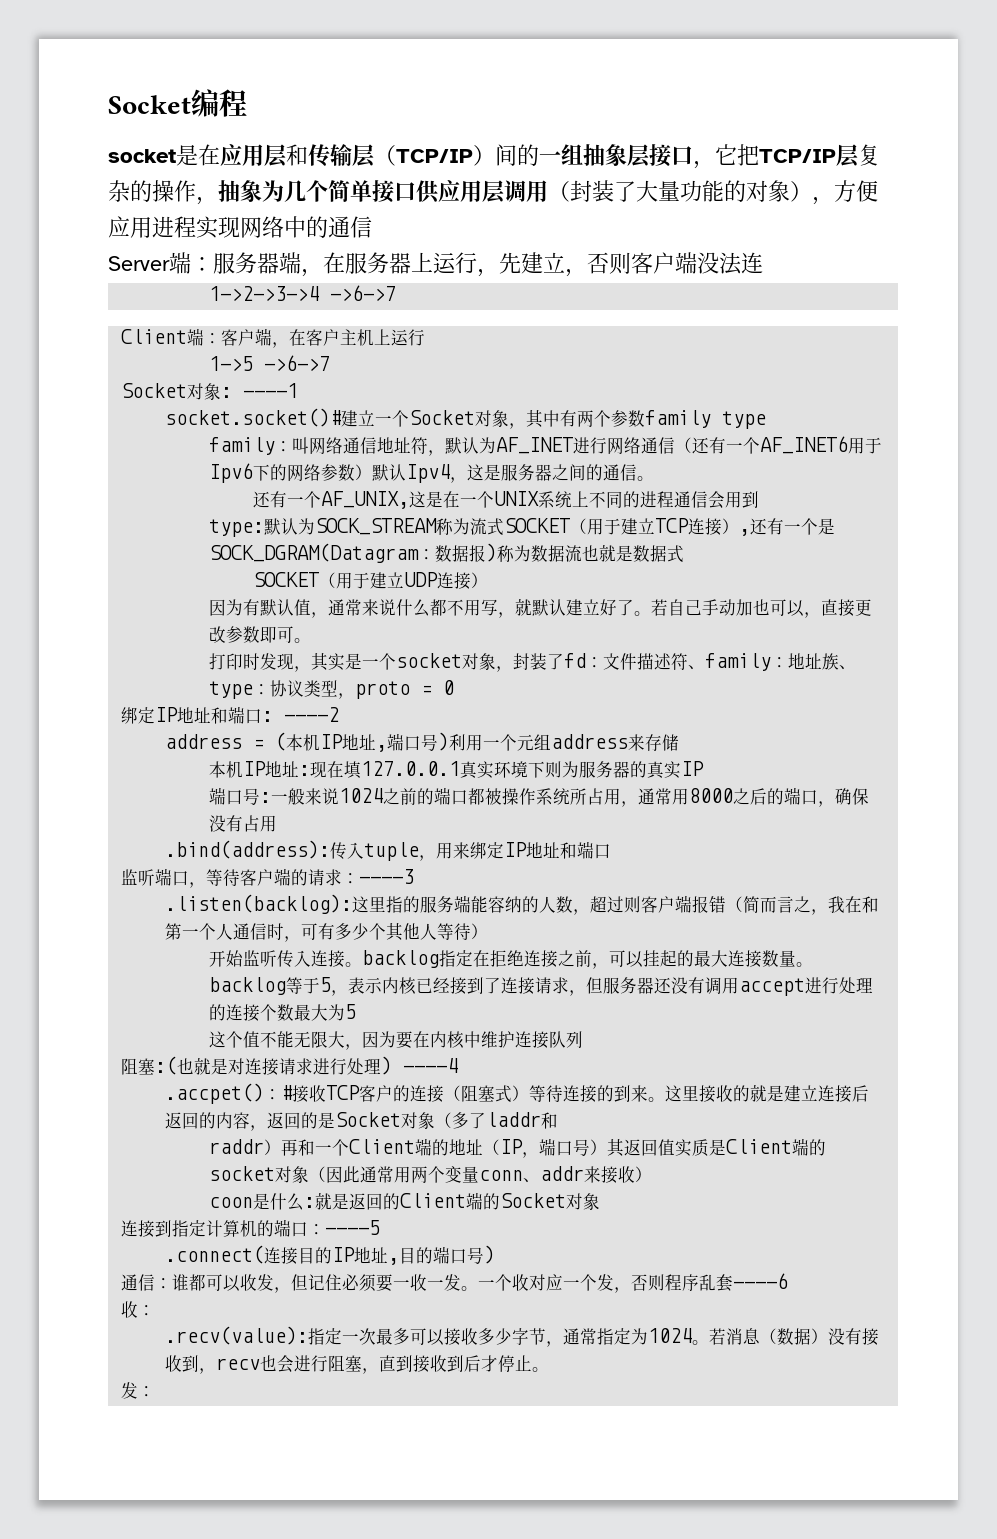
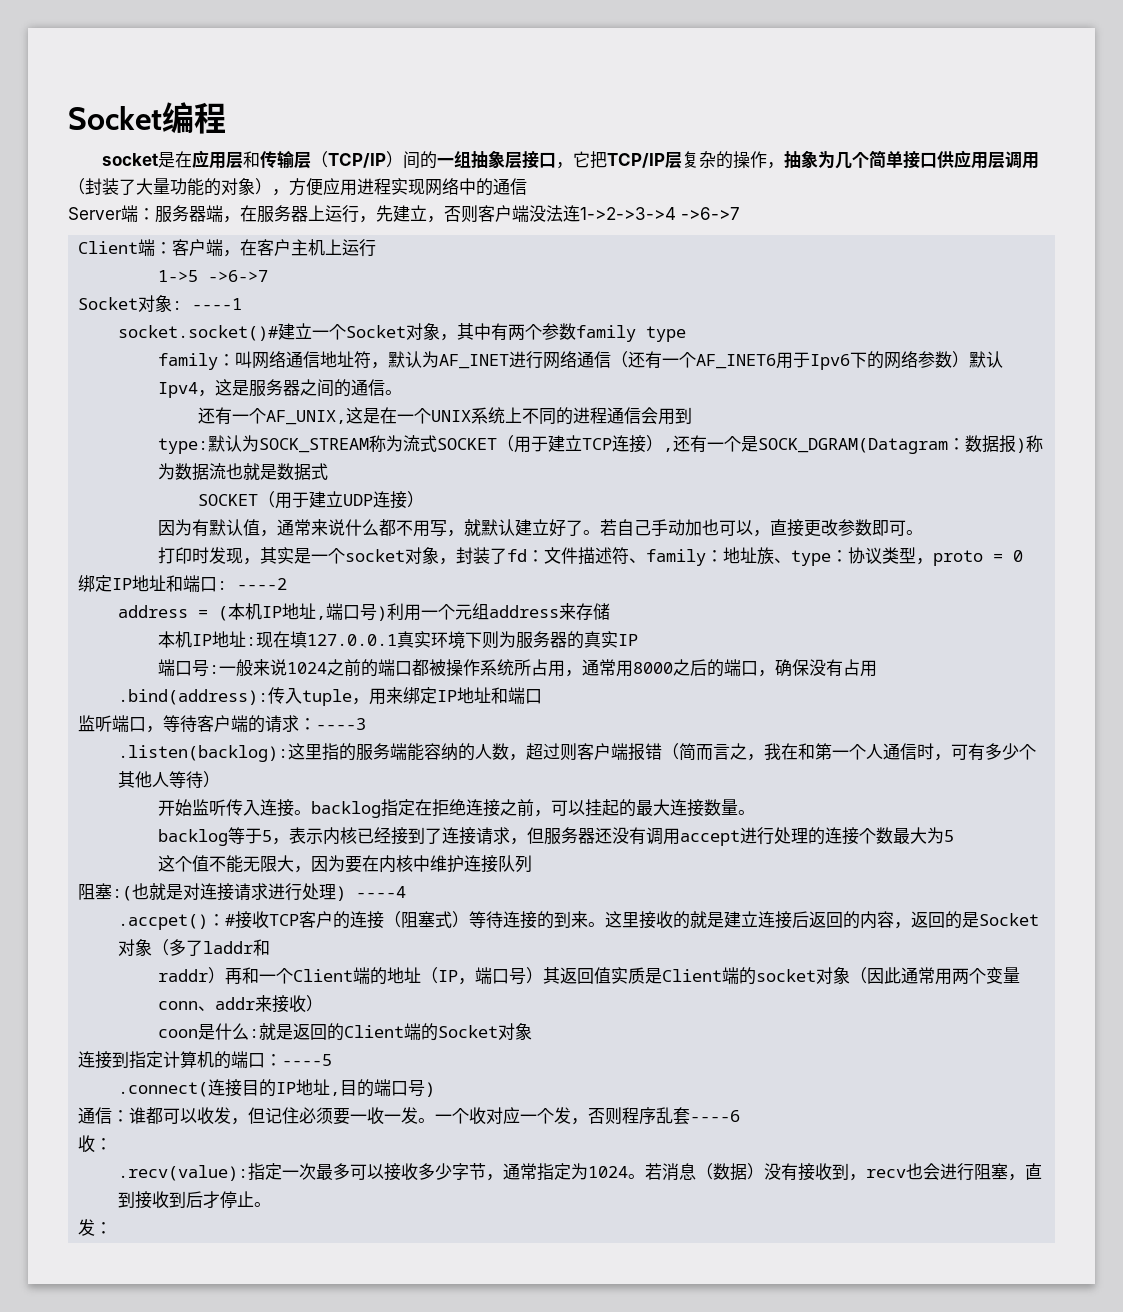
(763, 263) // -> (580, 213) none

